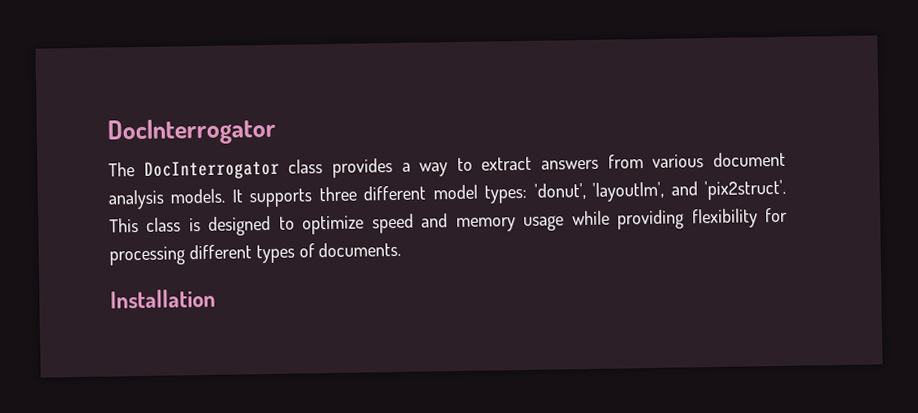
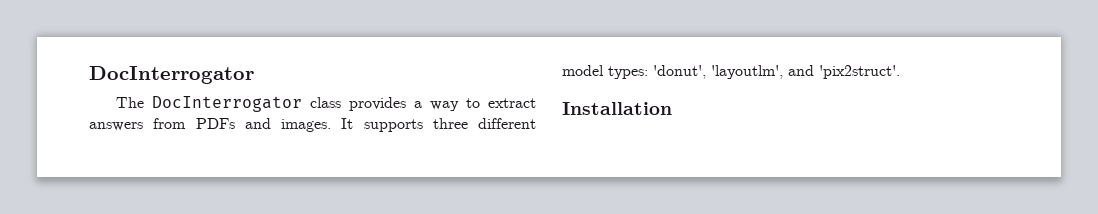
[652,151,786,168] [108,188,226,210] various document analysis models. -> [195,118,331,132] PDFs and images.
[109,207,788,236] [109,241,402,266] This class is designed to optimize speed and memory usage while providing flexibility for processing different types of documents. -> (900, 72) none

